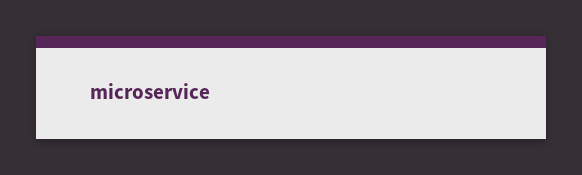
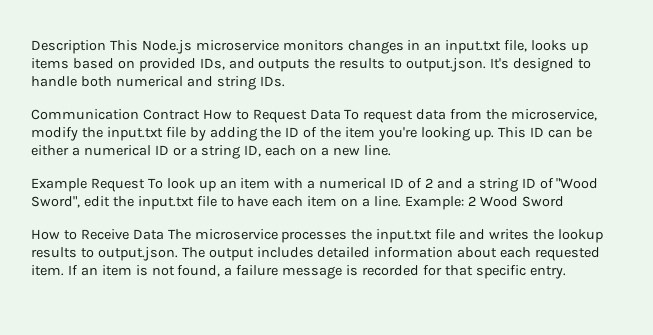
[90,83,210,99] microservice -> [31,40,589,54] [31,58,591,72] [31,76,285,90] [31,109,598,123] [31,127,592,141] [31,145,391,159] [31,178,599,192] [31,196,564,210] [31,229,603,243] [31,247,601,261] [31,265,566,279] Description This Node.js microservice monitors changes in an input.txt file, looks up items based on provided IDs, and outputs the results to output.json. It's designed to handle both numerical and string IDs. // Communication Contract How to Request Data To request data from the microservice, modify the input.txt file by adding the ID of the item you're looking up. This ID can be either a numerical ID or a string ID, each on a new line. // Example Request To look up an item with a numerical ID of 2 and a string ID of "Wood Sword", edit the input.txt file to have each item on a line. Example: 2 Wood Sword // How to Receive Data The microservice processes the input.txt file and writes the lookup results to output.json. The output includes detailed information about each requested item. If an item is not found, a failure message is recorded for that specific entry.

